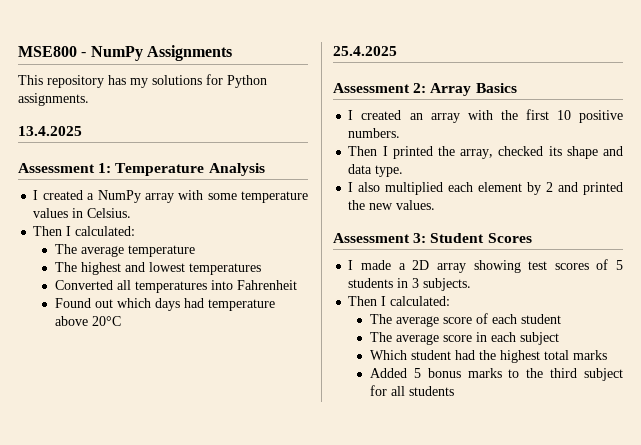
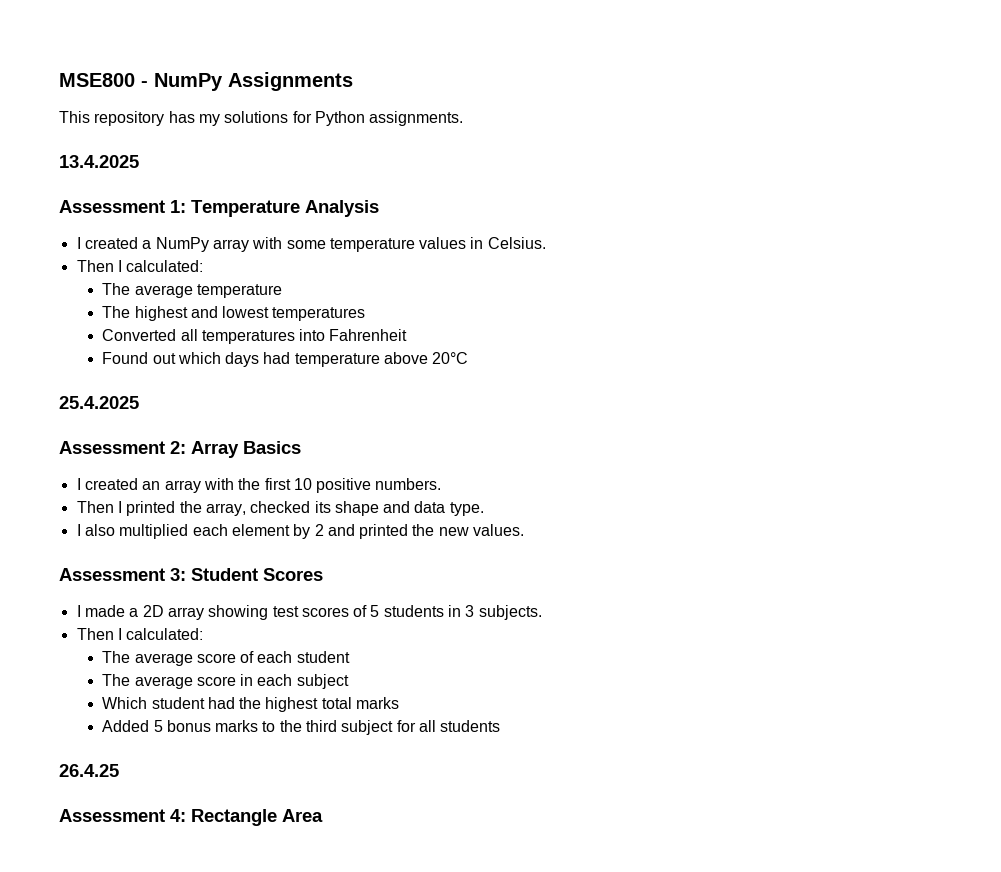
(455, 391) none -> [59,764,119,777] [59,809,323,826] // 26.4.25 // Assessment 4: Rectangle Area

